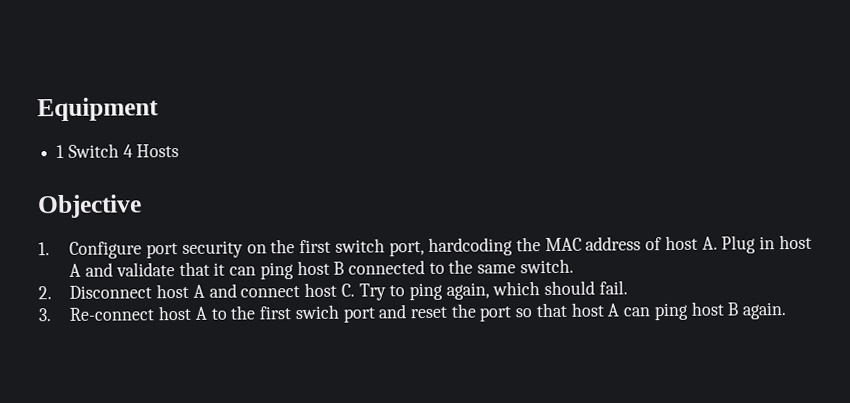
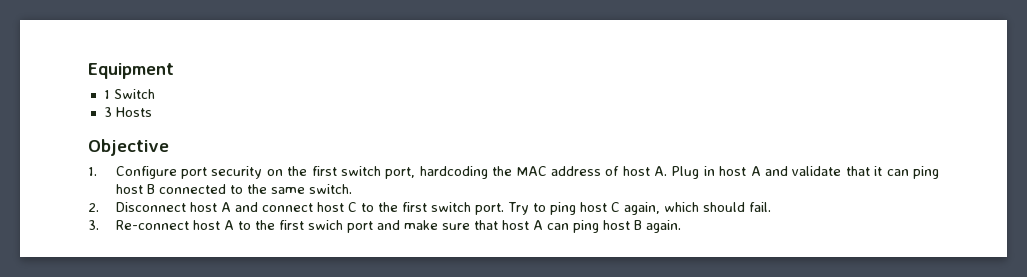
[122,144,133,158] 4 -> [103,107,112,117] // 3
[340,283,355,297] C. -> [347,202,504,215] C to the first switch port.
(444, 291) none -> [579,202,620,212] host C
[410,303,533,322] reset the port so -> [403,220,470,230] make sure

